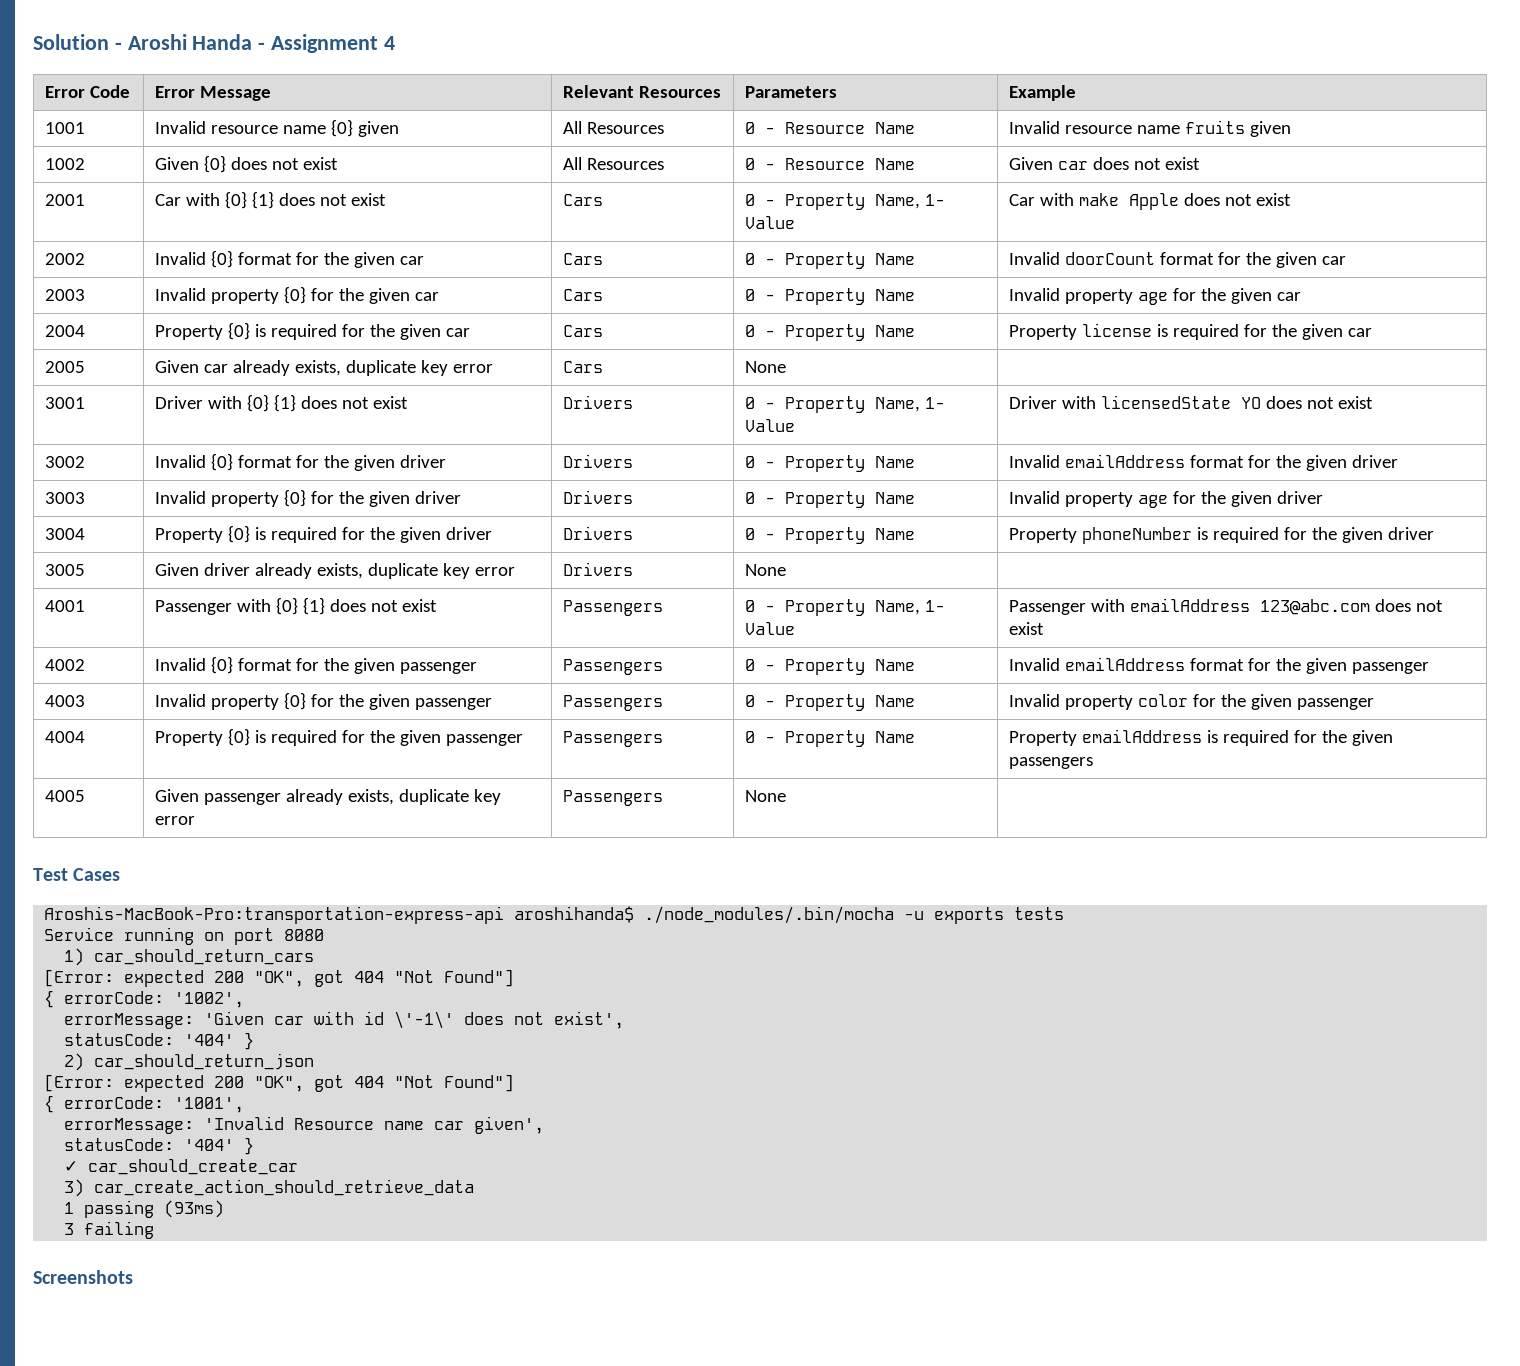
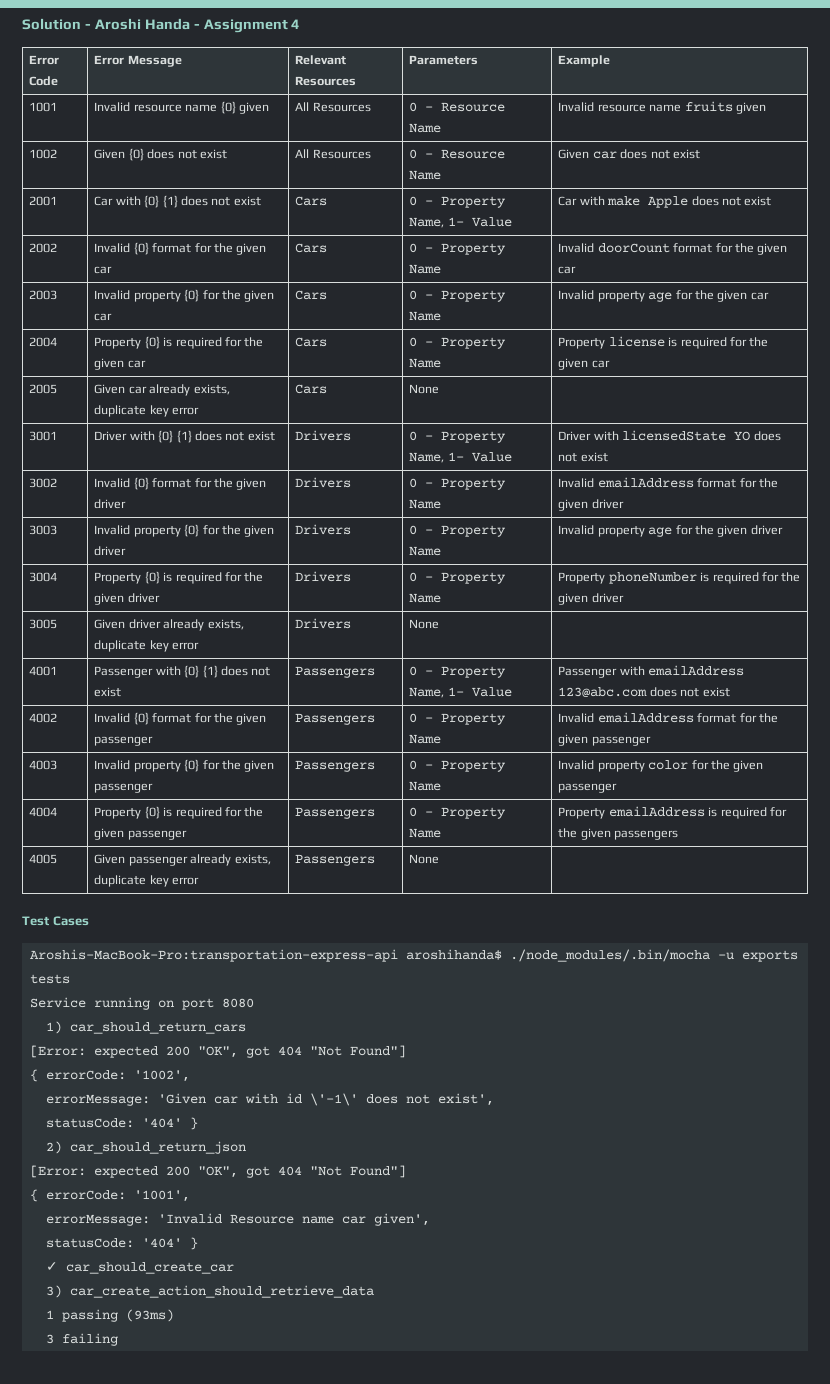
[33,1270,133,1284] // Screenshots -> (118, 1339) none

